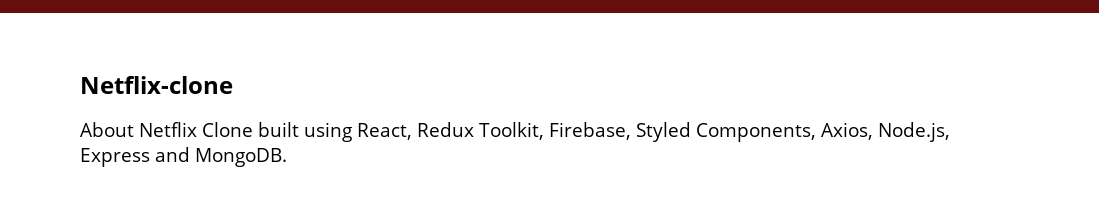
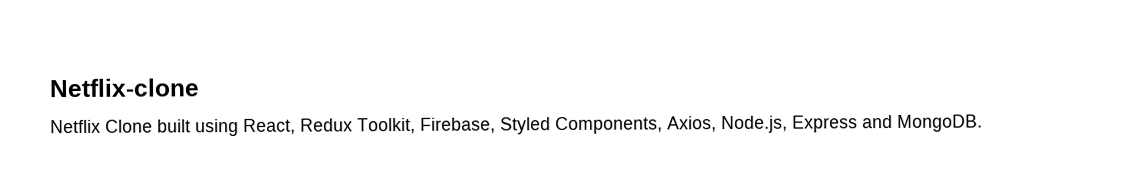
[80,122,134,137] About -> (200, 88) none

